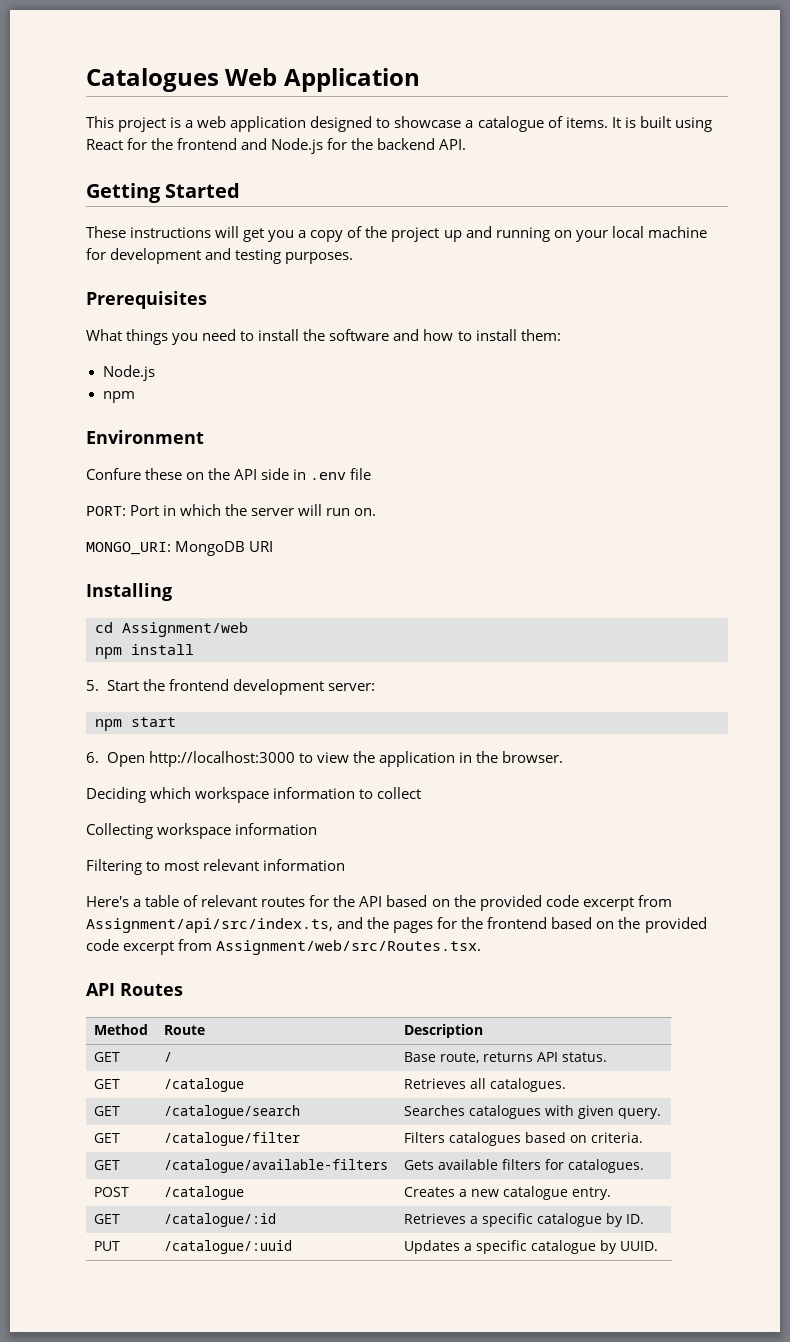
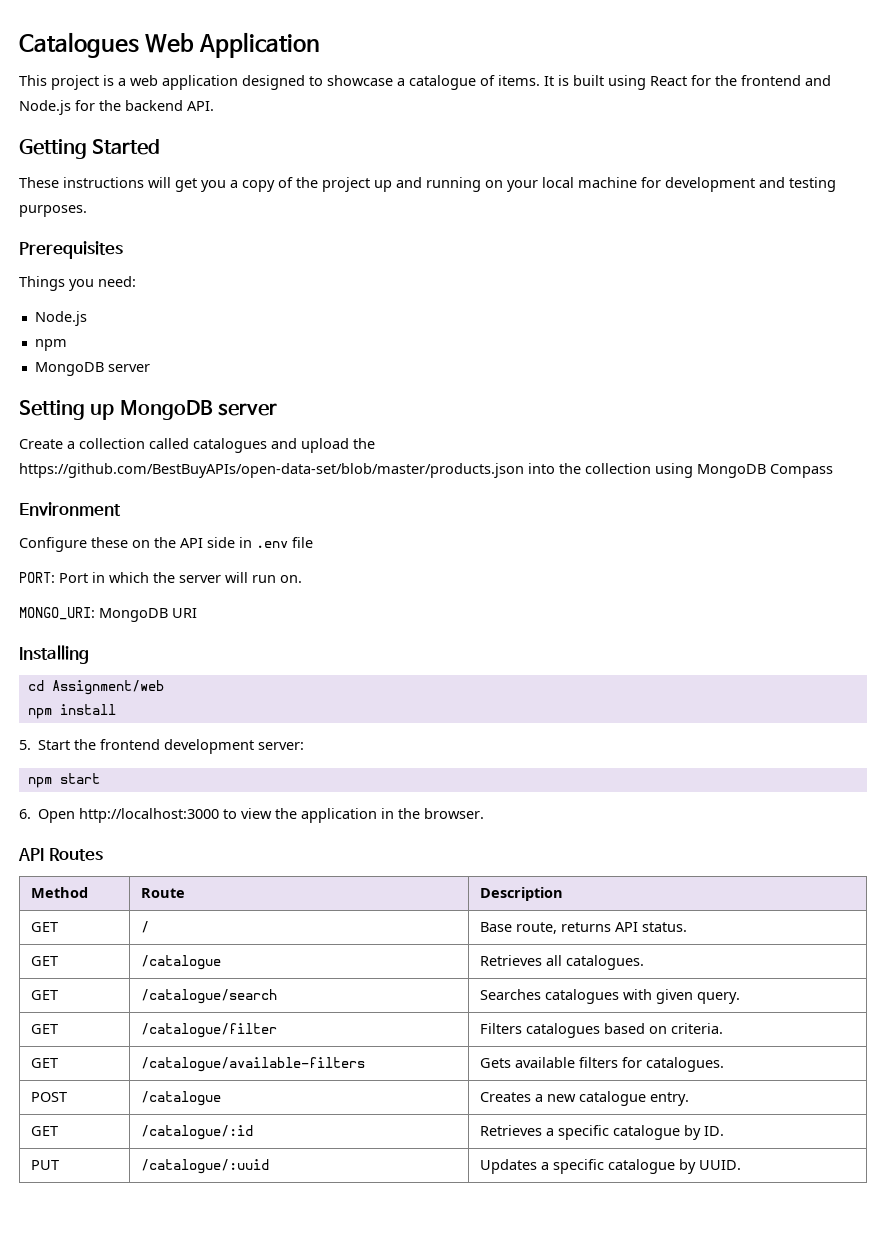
[86,329,561,345] [102,365,155,381] [102,391,135,403] What things you need to install the software and how to install them: // Node.js // npm -> [19,276,136,291] [34,311,87,326] [34,339,67,351] [34,362,150,376] [19,400,277,420] [19,438,375,453] [19,463,833,478] Things you need: // Node.js // npm // MongoDB server // Setting up MongoDB server // Create a collection called catalogues and upload the https://github.com/BestBuyAPIs/open-data-set/blob/master/products.json into the collection using MongoDB Compass
[86,468,141,480] Confure -> [19,537,87,552] Configure
[86,787,422,803] [86,823,318,839] [86,859,346,875] [86,895,672,911] [86,917,707,933] [86,939,482,955] // Deciding which workspace information to collect // Collecting workspace information // Filtering to most relevant information // Here's a table of relevant routes for the API based on the provided code excerpt from Assignment/api/src/index.ts, and the pages for the frontend based on the provided code excerpt from Assignment/web/src/Routes.tsx. -> (485, 813) none

